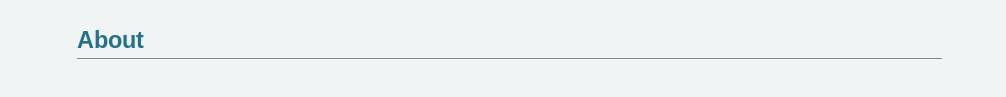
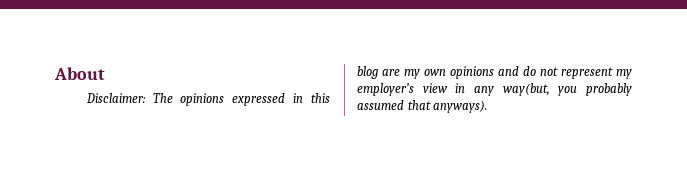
(144, 39) none -> [85,93,330,106] [357,66,632,79] [357,83,632,96] [357,100,488,113] // Disclaimer: The opinions expressed in this blog are my own opinions and do not represent my employer’s view in any way(but, you probably assumed that anyways).

